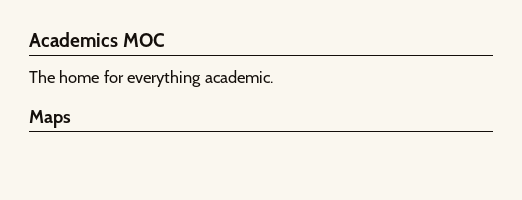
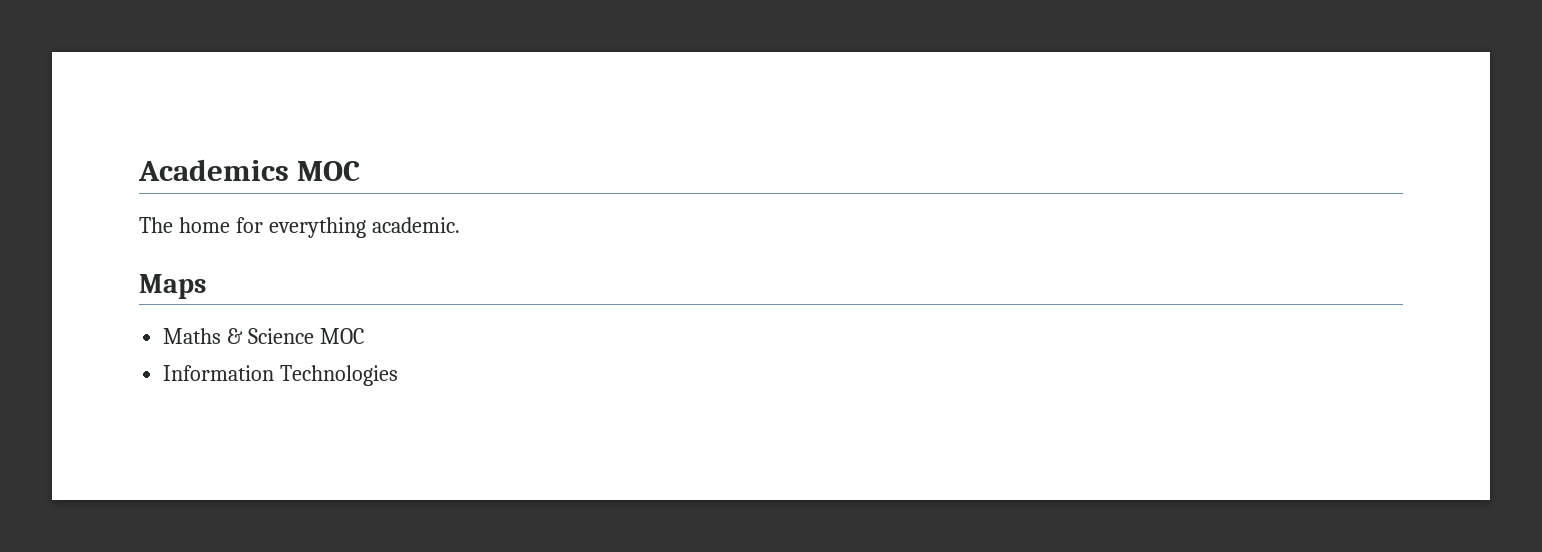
(71, 119) none -> [163,328,365,344] [163,365,399,386] // Maths & Science MOC // Information Technologies

